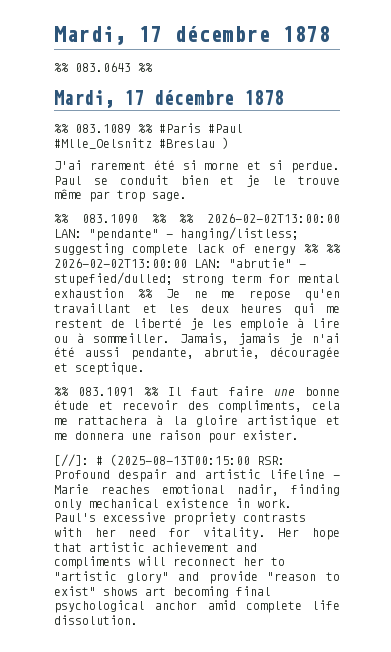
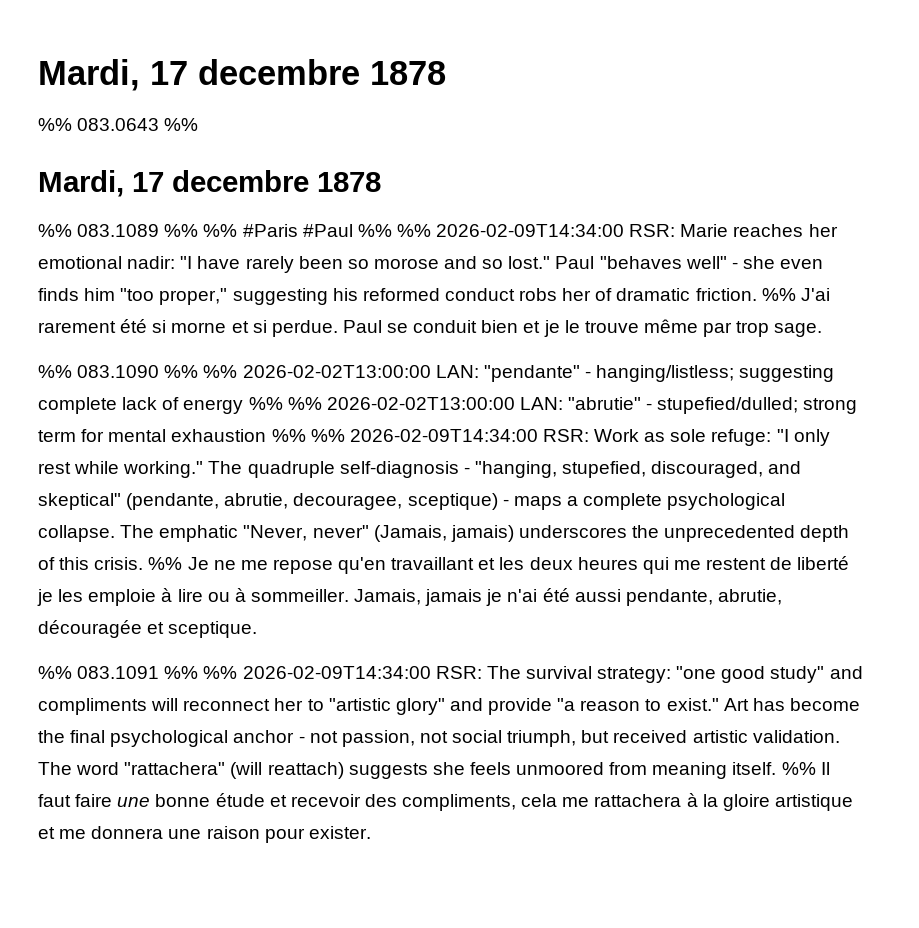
[54,26,270,45] Mardi, 17 décembre -> [38,59,360,91] Mardi, 17 decembre
[154,90,234,105] décembre -> [172,170,309,192] decembre
(153, 128) none -> [203,224,238,237] %%
[54,137,229,149] #Mlle_Oelsnitz #Breslau ) // -> [357,224,838,237] [38,256,824,273] [38,288,796,305] %% %% 2026-02-09T14:34:00 RSR: Marie reaches her emotional nadir: "I have rarely been so morose and so lost." Paul "behaves well" - she even finds him "too proper," suggesting his reformed conduct robs her of dramatic friction. %%
(153, 293) none -> [310,429,830,446] [38,461,802,478] [38,493,786,510] [38,525,850,542] [38,557,183,570] %% 2026-02-09T14:34:00 RSR: Work as sole refuge: "I only rest while working." The quadruple self-diagnosis - "hanging, stupefied, discouraged, and skeptical" (pendante, abrutie, decouragee, sceptique) - maps a complete psychological collapse. The emphatic "Never, never" (Jamais, jamais) underscores the unprecedented depth of this crisis. %%
(159, 391) none -> [203,666,863,683] [38,698,860,715] [38,730,840,747] [38,762,816,779] %% 2026-02-09T14:34:00 RSR: The survival strategy: "one good study" and compliments will reconnect her to "artistic glory" and provide "a reason to exist." Art has become the final psychological anchor - not passion, not social triumph, but received artistic validation. The word "rattachera" (will reattach) suggests she feels unmoored from meaning itself. %%
[54,454,285,467] [54,469,340,482] [54,484,340,496] [54,498,292,510] [54,512,306,525] [54,527,340,540] [54,542,257,552] [54,556,285,569] [54,571,340,584] [54,586,271,598] [54,600,340,613] [54,615,138,625] // [//]: # (2025-08-13T00:15:00 RSR: Profound despair and artistic lifeline - Marie reaches emotional nadir, finding only mechanical existence in work. Paul's excessive propriety contrasts with her need for vitality. Her hope that artistic achievement and compliments will reconnect her to "artistic glory" and provide "reason to exist" shows art becoming final psychological anchor amid complete life dissolution. -> (371, 832) none

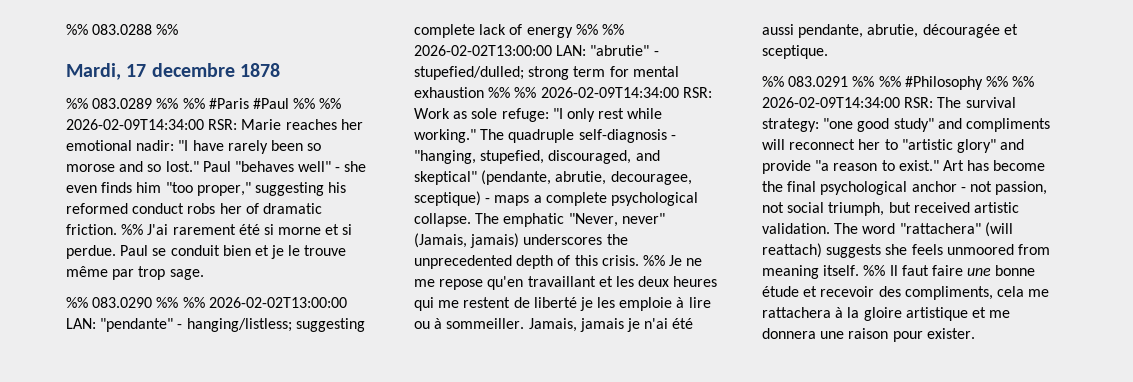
[38,59,446,91] [38,118,160,131] Mardi, 17 decembre 1878 // %% 083.0643 -> [66,24,153,35] %% 083.0288
[77,224,160,237] 083.1089 -> [92,98,153,109] 083.0289
[77,365,160,378] 083.1090 -> [92,297,153,308] 083.0290
[77,666,160,679] 083.1091 -> [788,76,983,90] 083.0291 %% %% #Philosophy

